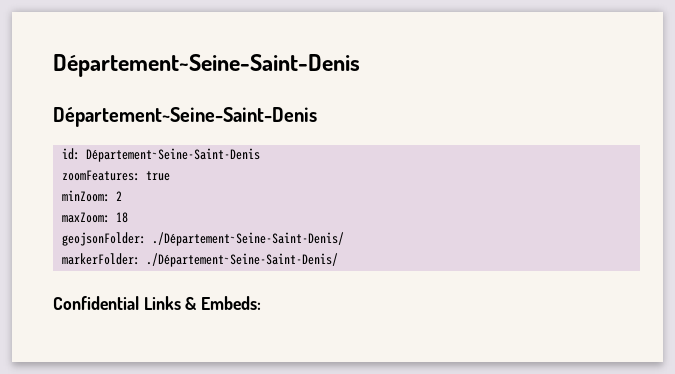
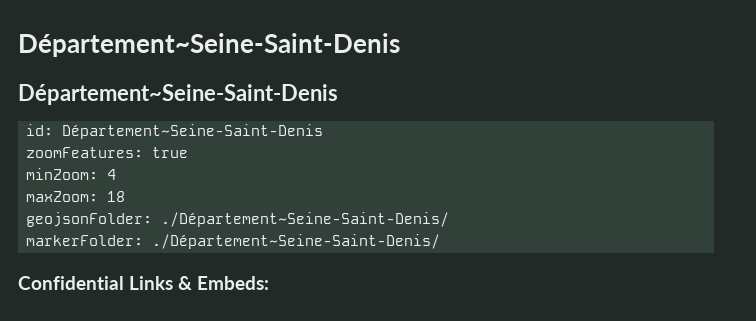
[116,191,122,201] 2 -> [107,169,117,180] 4

